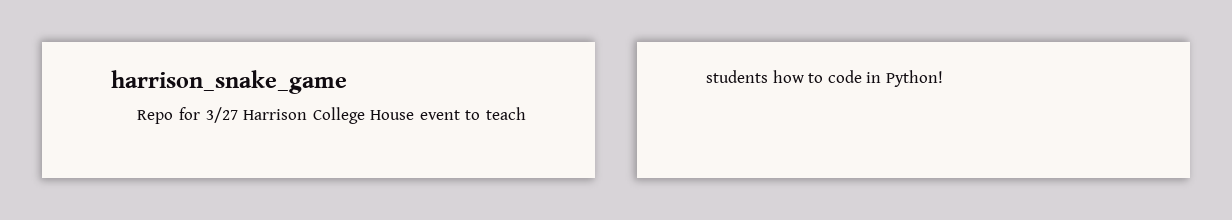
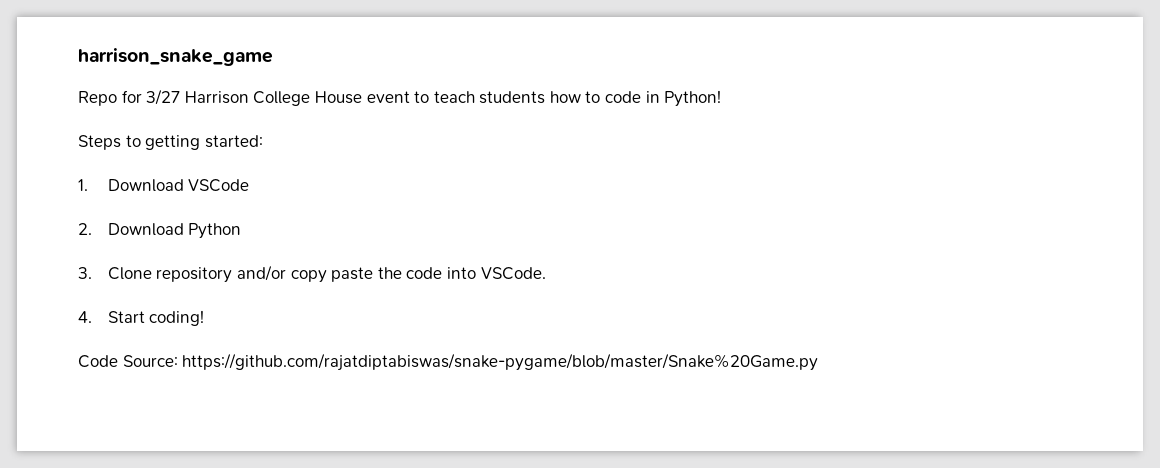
(943, 78) none -> [78,135,263,150] [78,179,250,192] [78,223,242,239] [78,265,546,283] [78,310,205,326] [78,353,819,371] // Steps to getting started: // 1. Download VSCode // 2. Download Python // 3. Clone repository and/or copy paste the code into VSCode. // 4. Start coding! // Code Source: https://github.com/rajatdiptabiswas/snake-pygame/blob/master/Snake%20Game.py

